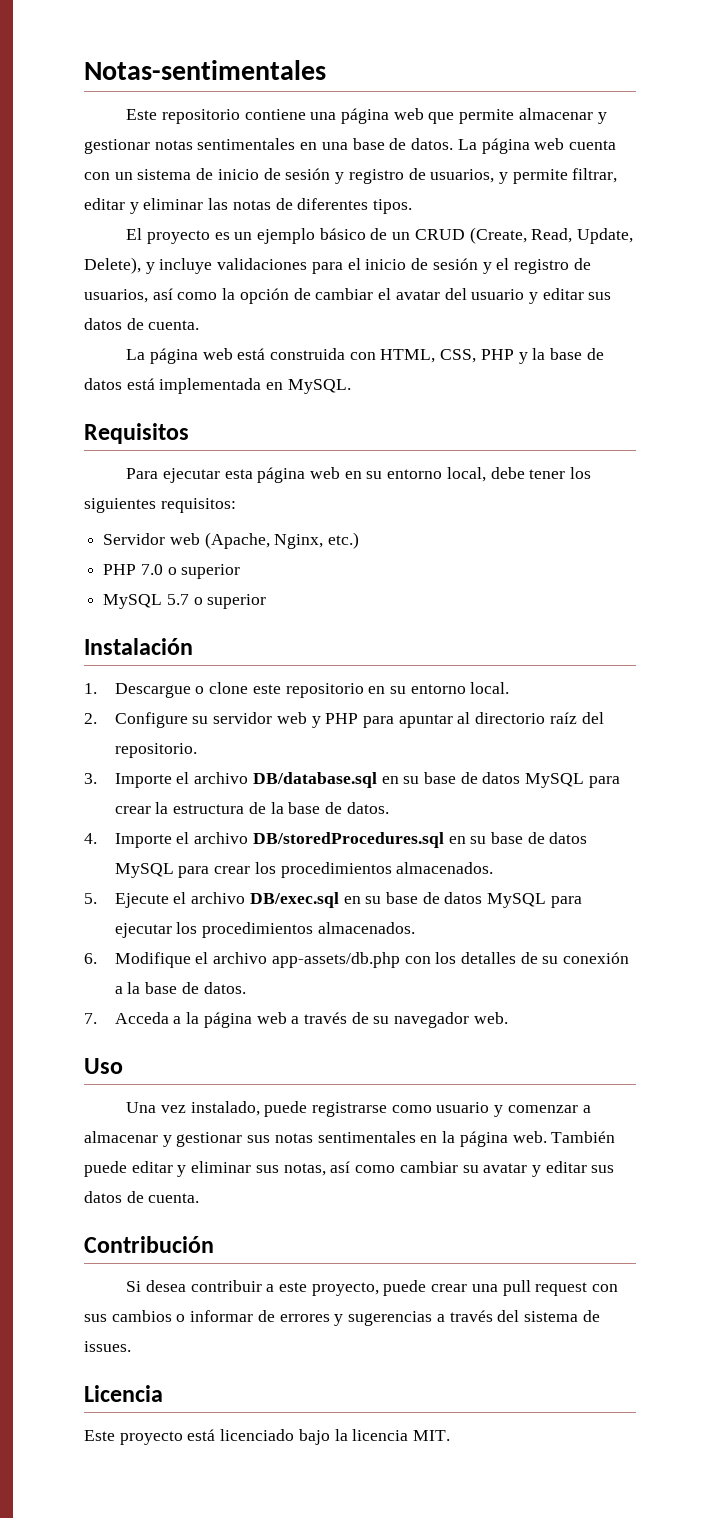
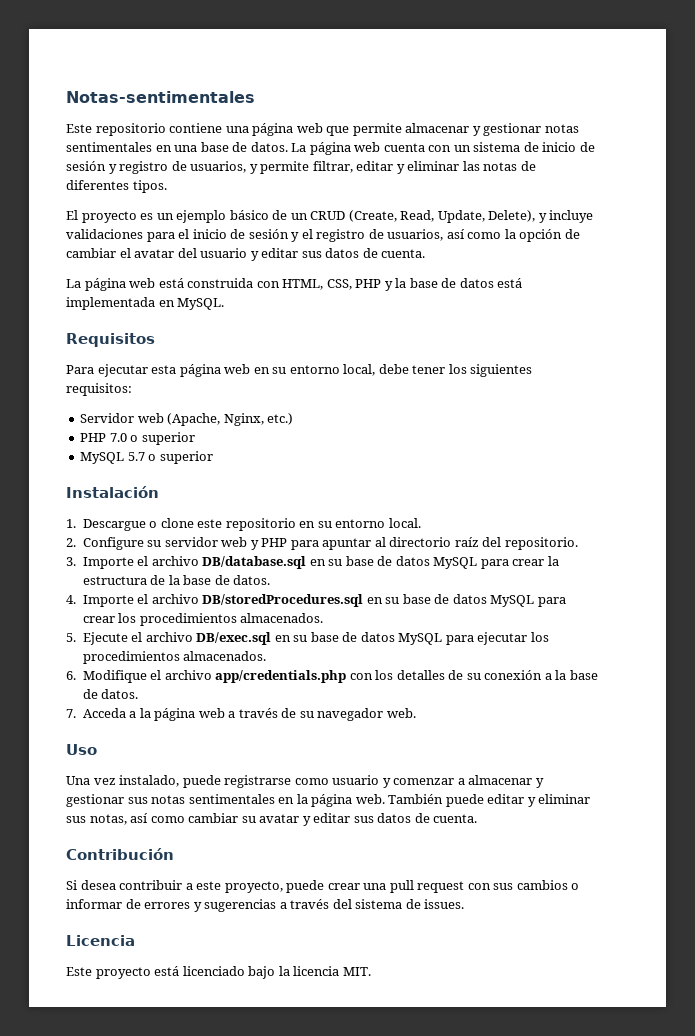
[271,952,400,968] app-assets/db.php -> [215,670,347,683] app/credentials.php

